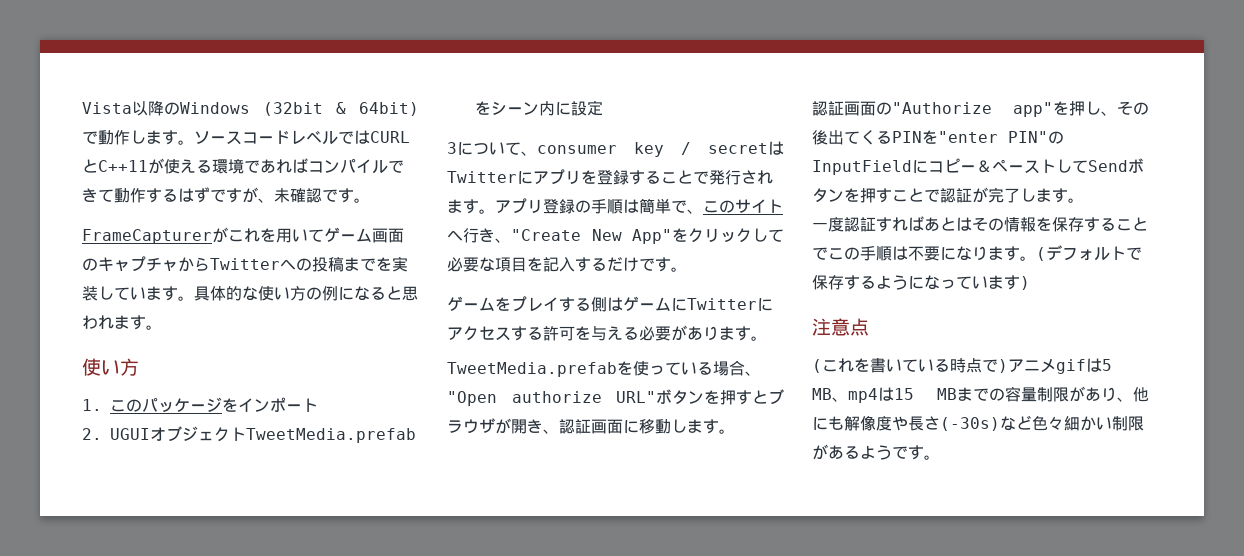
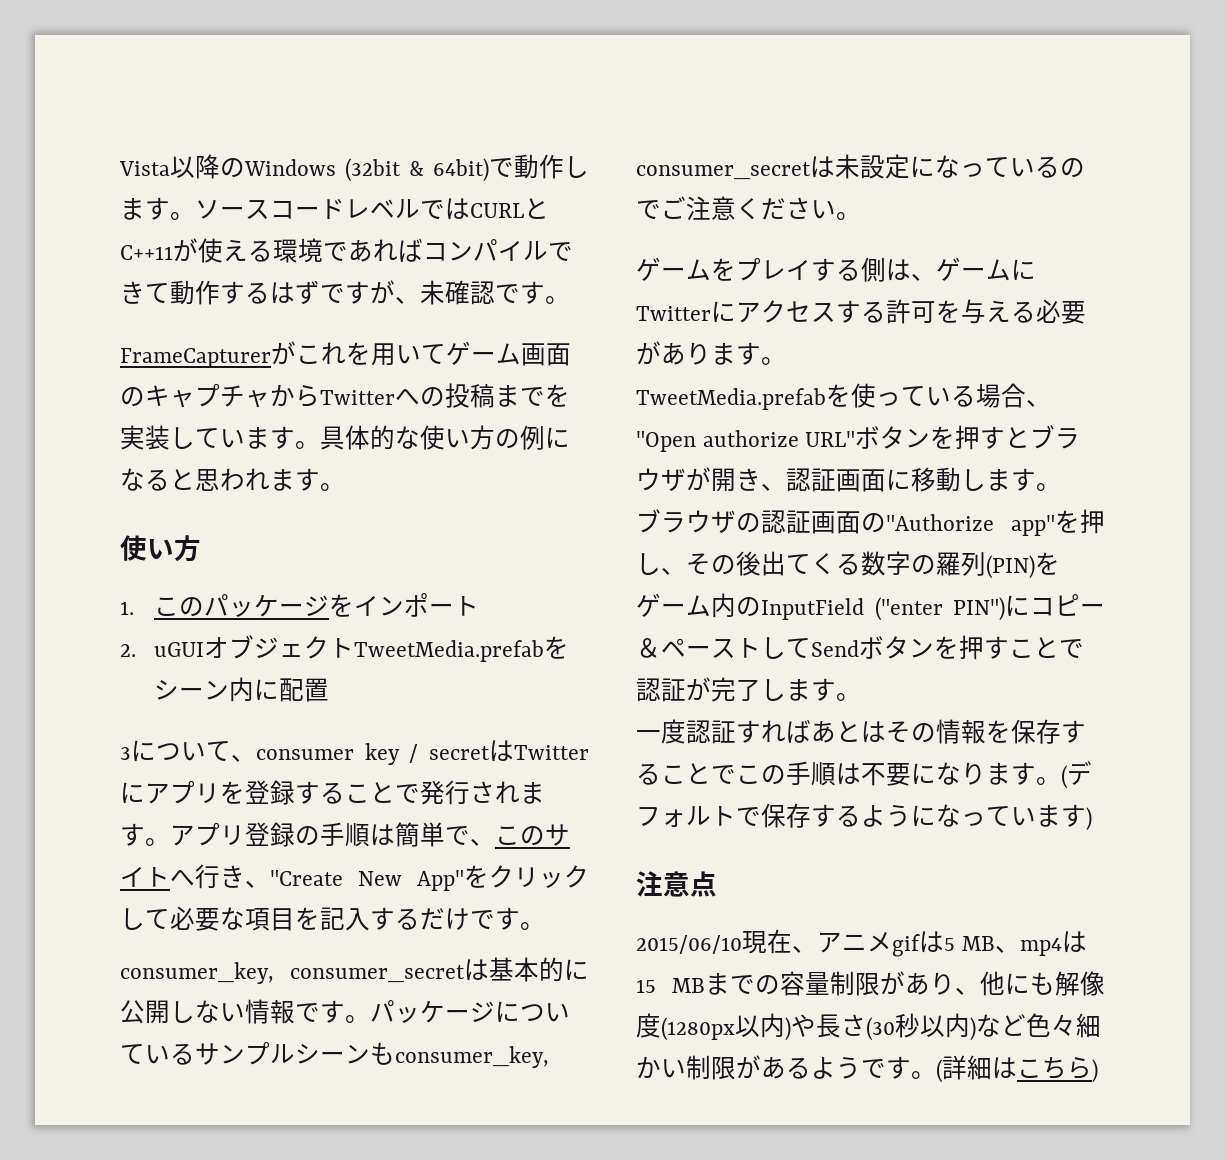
[110,428,150,440] UGUI -> [153,642,204,657] uGUI
[571,100,603,116] 設定 -> [278,678,329,702] 配置
(687, 269) none -> [120,957,589,984] [120,999,570,1024] [120,1041,549,1068] [636,154,1085,180] [636,196,861,221] // consumer_key, consumer_secretは基本的に公開しない情報です。パッケージについているサンプルシーンもconsumer_key, consumer_secretは未設定になっているのでご注意ください。
(623, 304) none -> [911,274,936,281] 、
(735, 431) none -> [636,509,761,534] ブラウザの
[892,130,1064,144] [812,160,912,175] PINを"enter PIN"のInputField -> [861,551,1060,579] [636,593,1005,621] 数字の羅列(PIN)をゲーム内のInputField ("enter PIN")
[812,358,1008,373] (これを書いている時点で) -> [636,929,817,954] 2015/06/10現在、
[892,416,1000,431] や長さ(-30s) -> [661,1013,976,1041] (1280px以内)や長さ(30秒以内)
(940, 457) none -> [936,1055,1098,1083] (詳細はこちら)

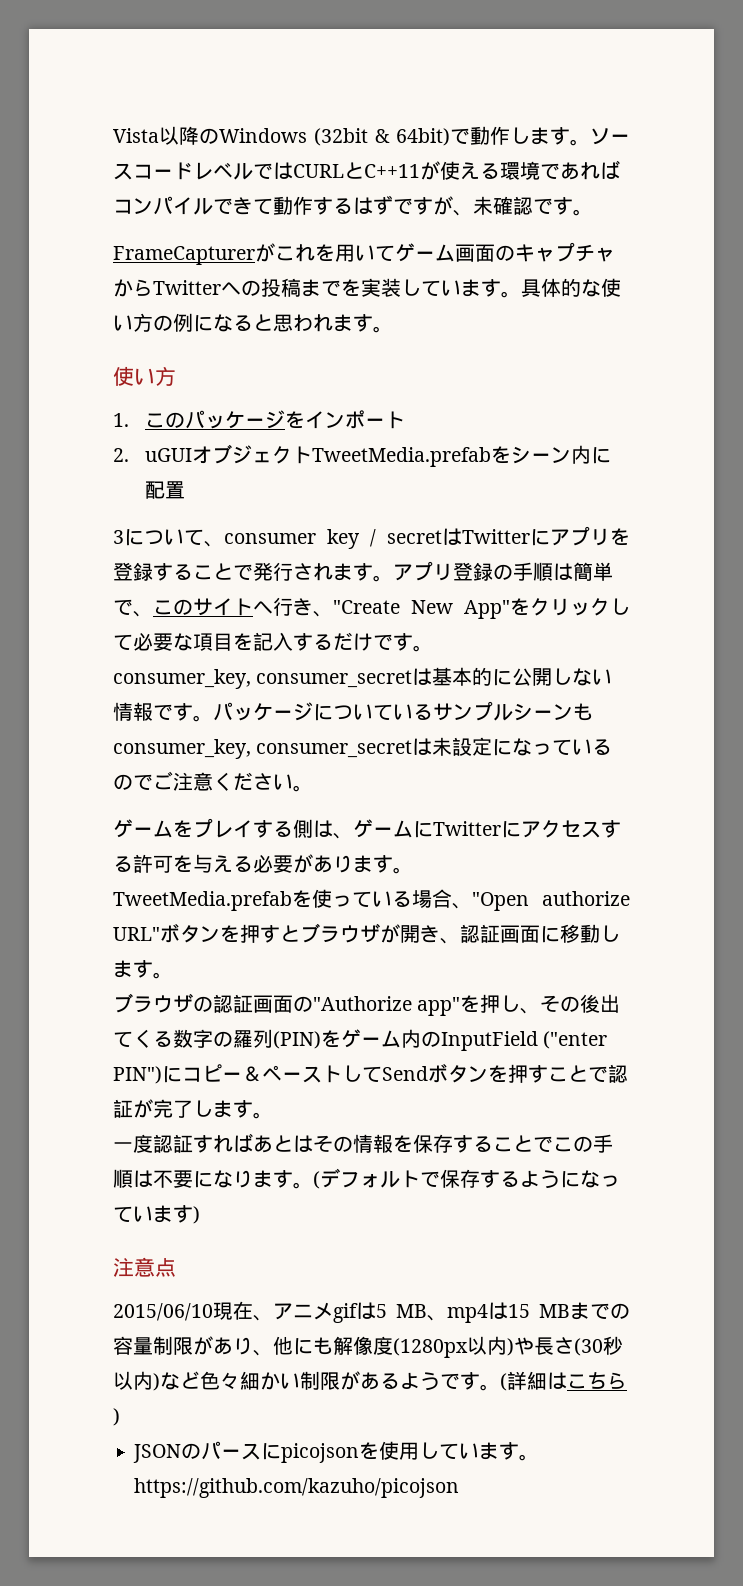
(1098, 1071) none -> [133,1441,540,1463] [134,1478,460,1498] // JSONのパースにpicojsonを使用しています。https://github.com/kazuho/picojson

